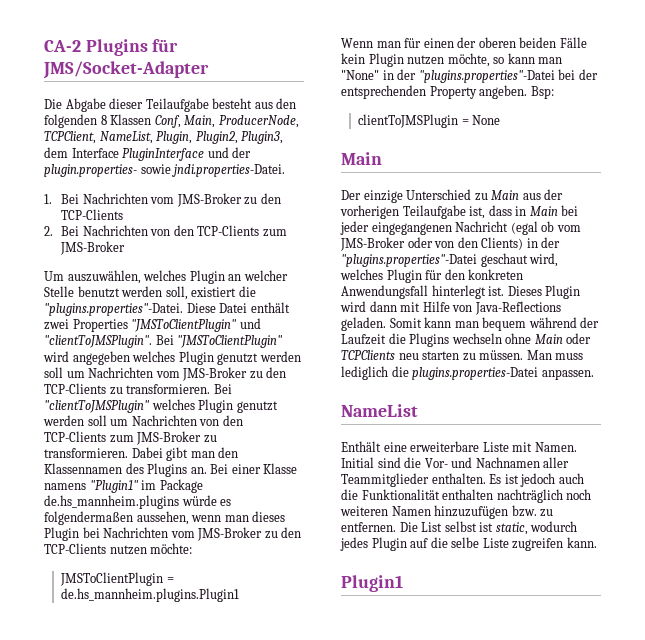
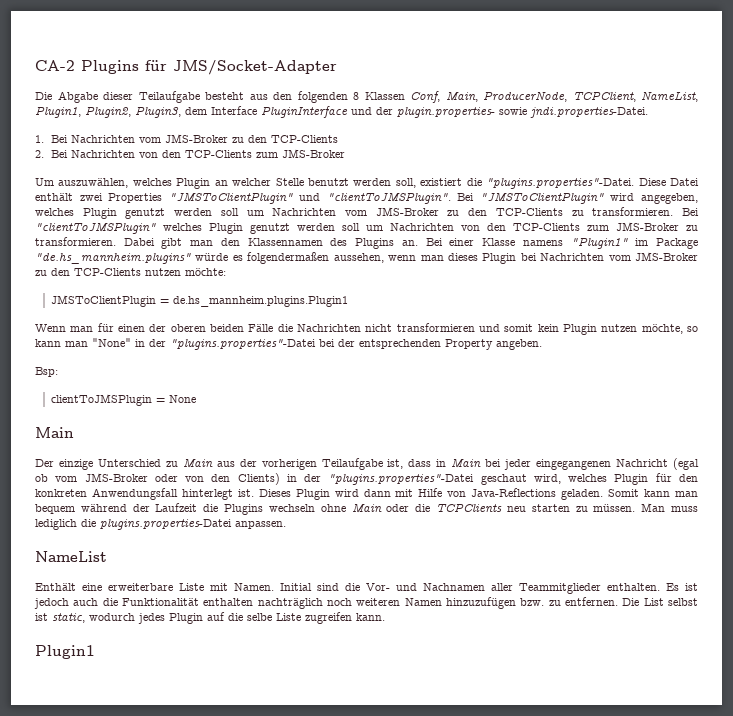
[156,131,193,144] Plugin, -> [35,107,81,118] Plugin1,
[72,351,130,365] angegeben -> [640,193,698,204] angegeben,
[44,495,179,509] de.hs_mannheim.plugins -> [35,253,191,264] "de.hs_mannheim.plugins"
(587, 42) none -> [277,323,534,332] die Nachrichten nicht transformieren und somit
(528, 92) none -> (542, 344) //
(592, 338) none -> [415,504,431,512] die

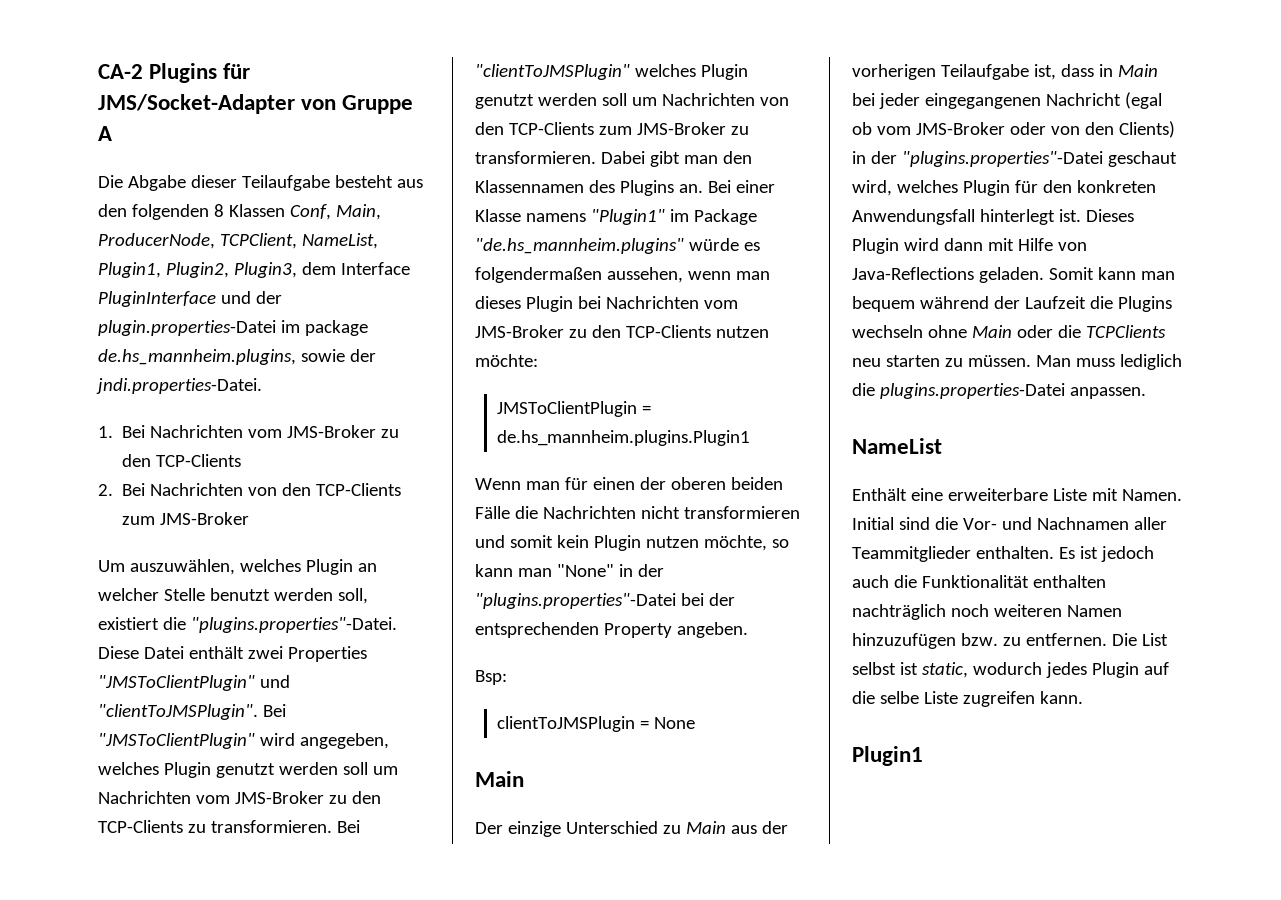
(337, 67) none -> [301,95,414,114] [98,126,112,141] von Gruppe A
[397,107,527,118] plugin.properties- sowie -> [98,320,368,336] [98,349,376,365] plugin.properties-Datei im package de.hs_mannheim.plugins, sowie der

